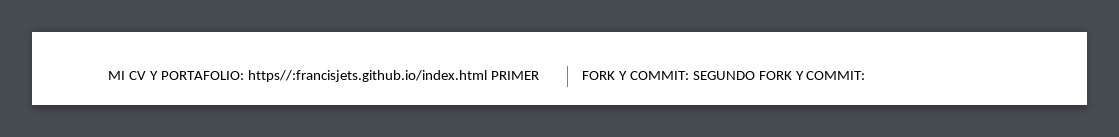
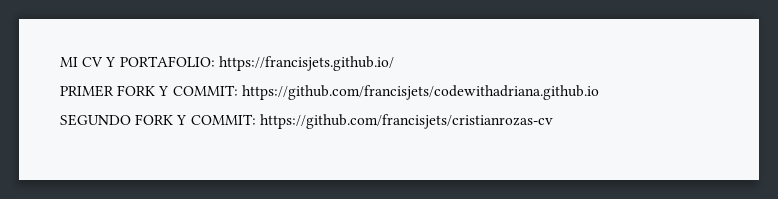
[247,70,487,82] https//:francisjets.github.io/index.html -> [218,56,394,71] https://francisjets.github.io/ //
(689, 75) none -> [241,85,599,100] https://github.com/francisjets/codewithadriana.github.io //
(866, 75) none -> [259,114,553,129] https://github.com/francisjets/cristianrozas-cv

